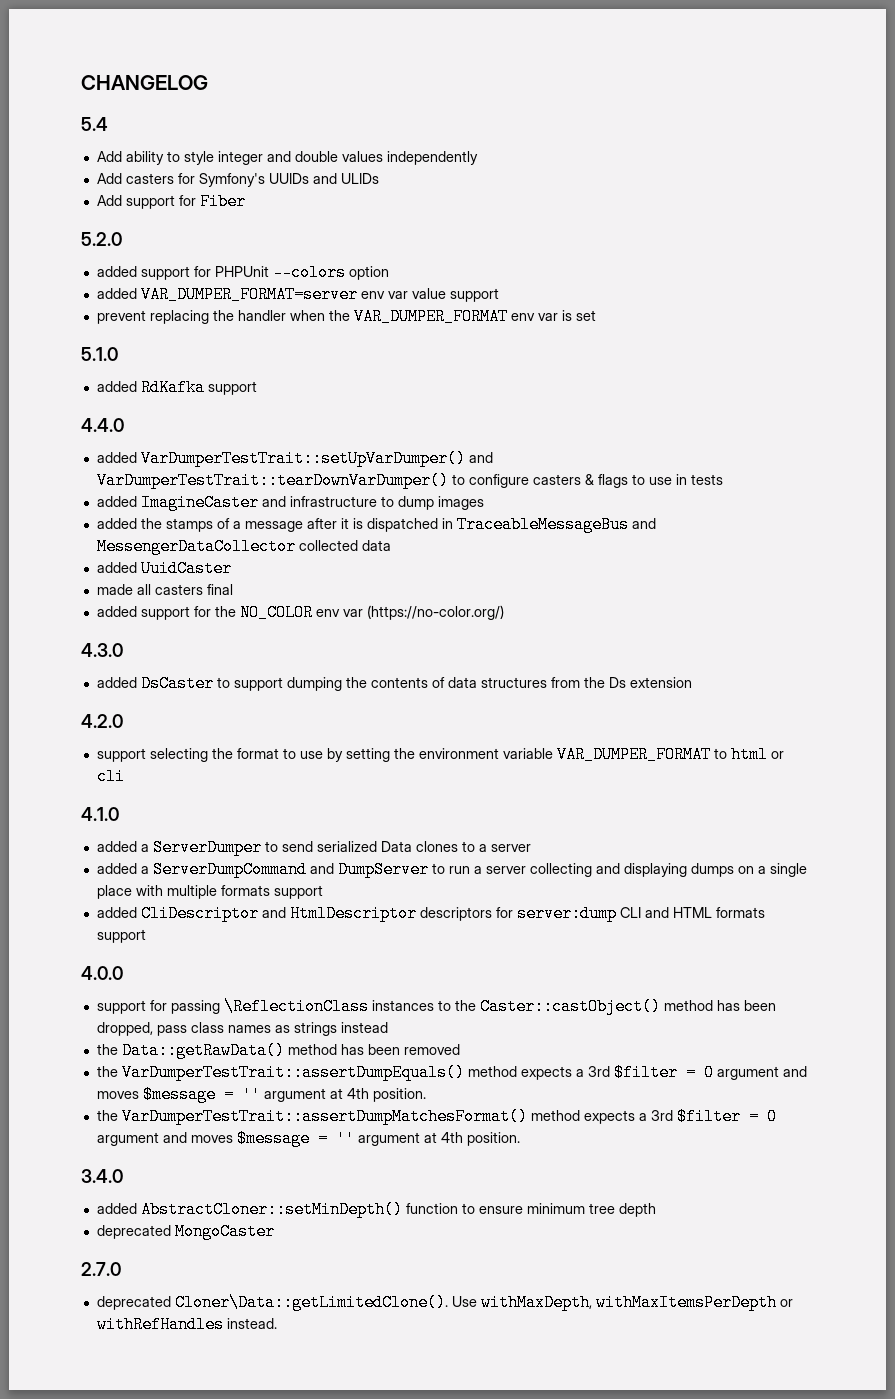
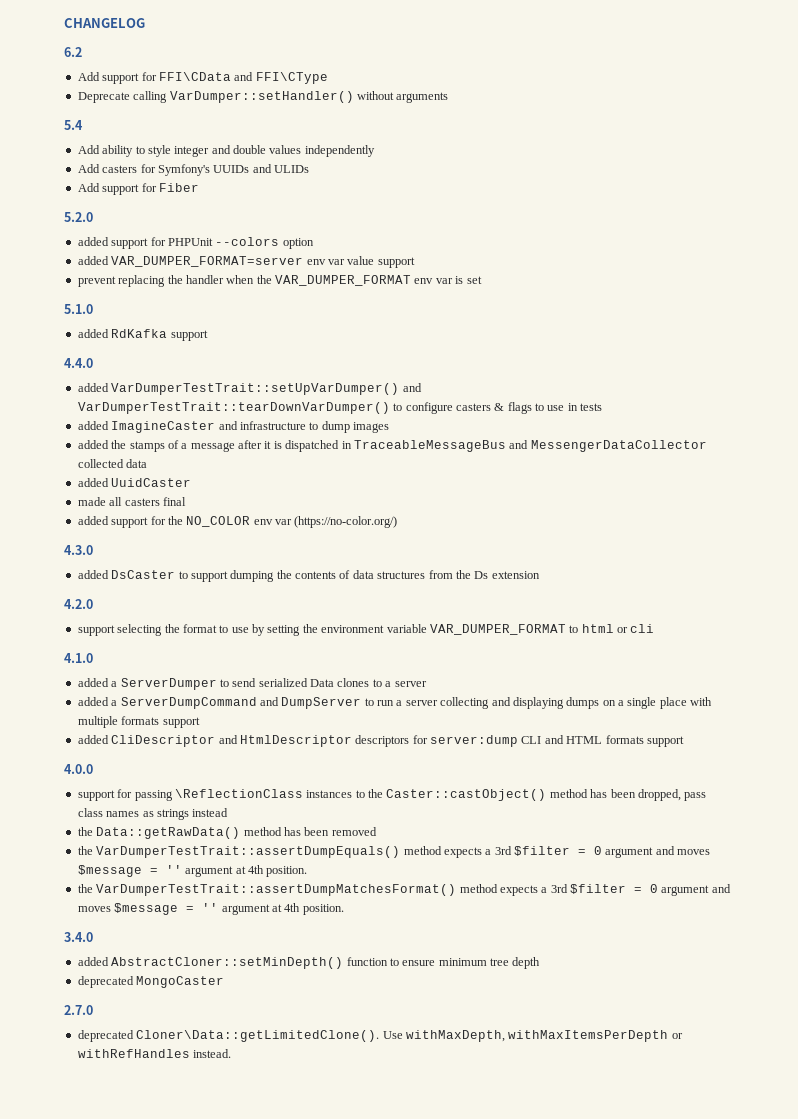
(208, 82) none -> [64,47,82,57] [77,72,328,84] [77,91,449,103] // 6.2 // Add support for FFI\CData and FFI\CType // Deprecate calling VarDumper::setHandler() without arguments

